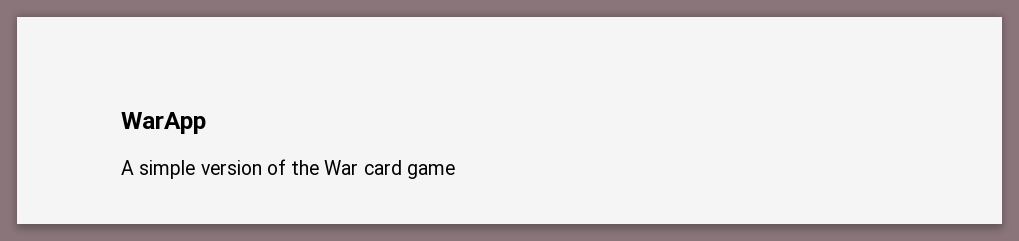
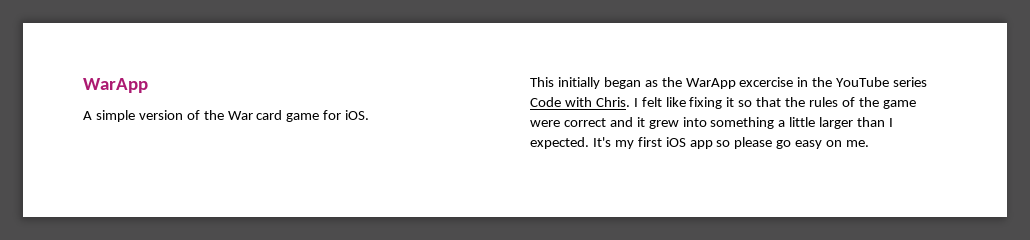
(455, 171) none -> [323,110,370,120] [530,77,928,89] [530,97,916,109] [530,117,894,129] [530,137,870,149] for iOS. // This initially began as the WarApp excercise in the YouTube series Code with Chris. I felt like fixing it so that the rules of the game were correct and it grew into something a little larger than I expected. It's my first iOS app so please go easy on me.

